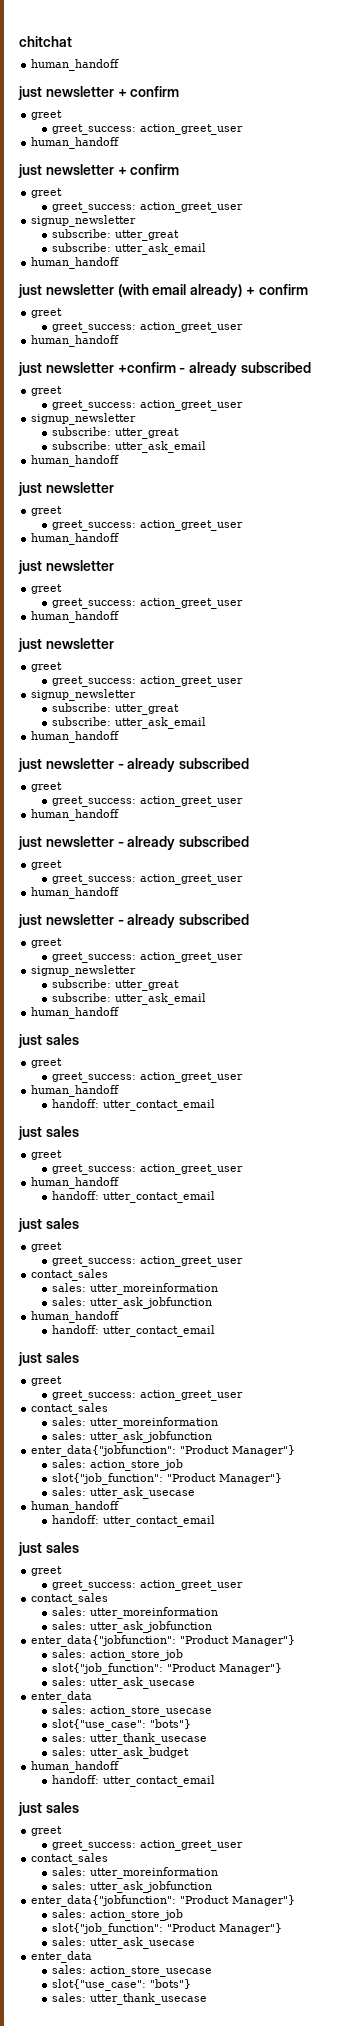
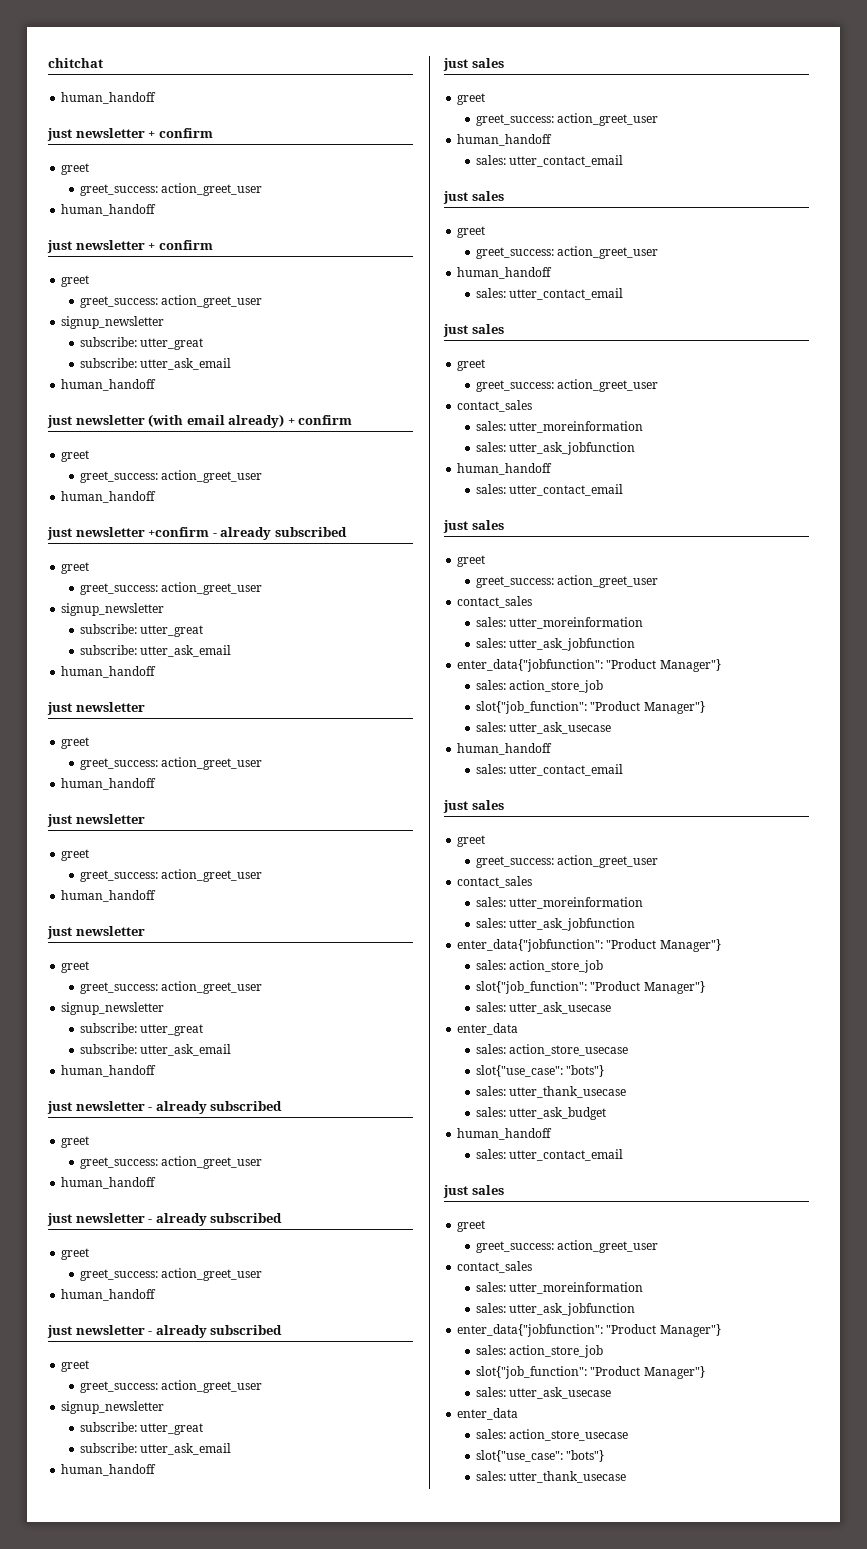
[51,1099,99,1108] handoff: -> [476,155,507,165] sales:
[51,1191,99,1200] handoff: -> [476,288,507,298] sales:
[51,1325,99,1334] handoff: -> [476,484,507,494] sales:
[51,1515,99,1524] handoff: -> [476,764,507,774] sales:
[51,1775,99,1784] handoff: -> [476,1149,507,1159] sales:

